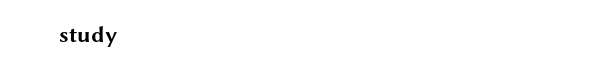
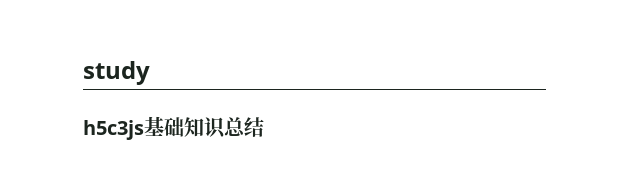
(117, 36) none -> [83,116,264,140] // h5c3js基础知识总结

